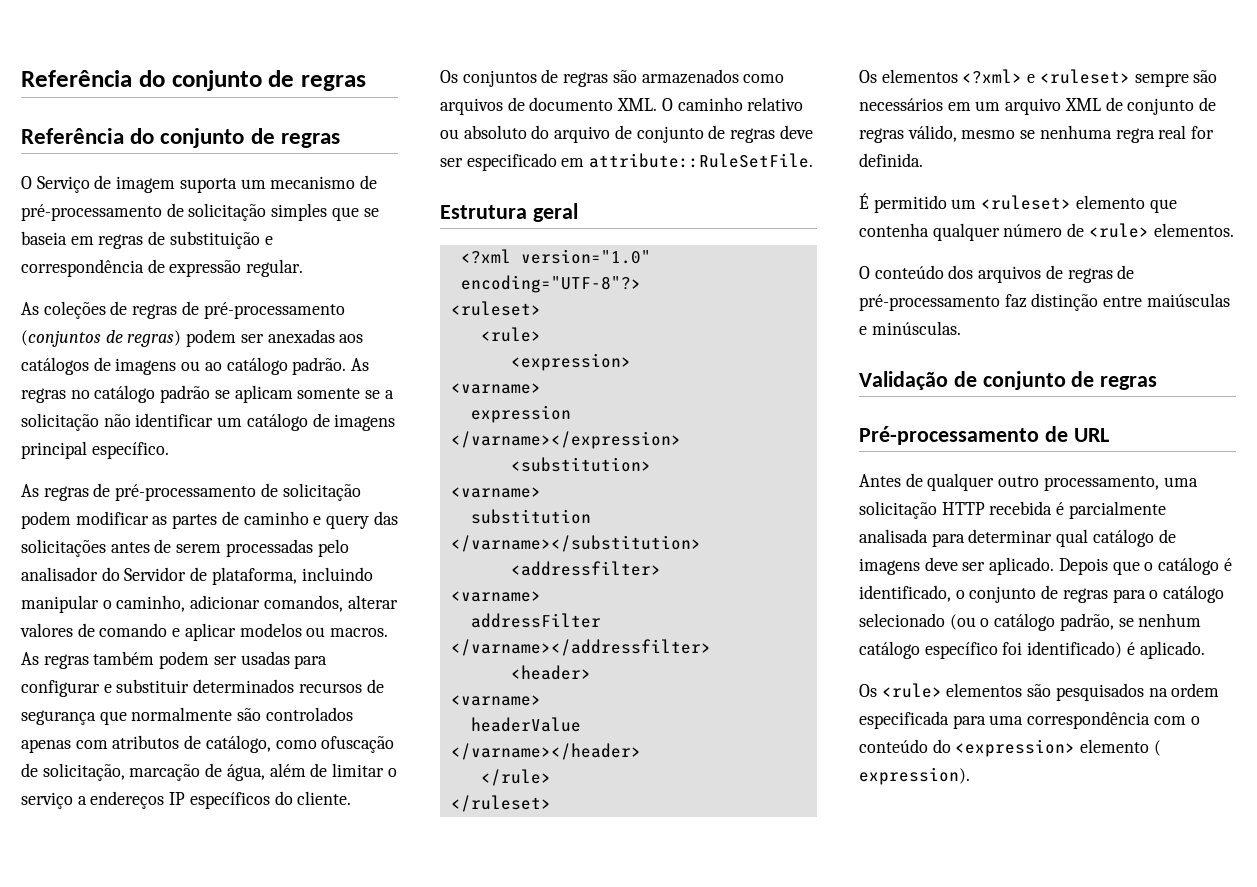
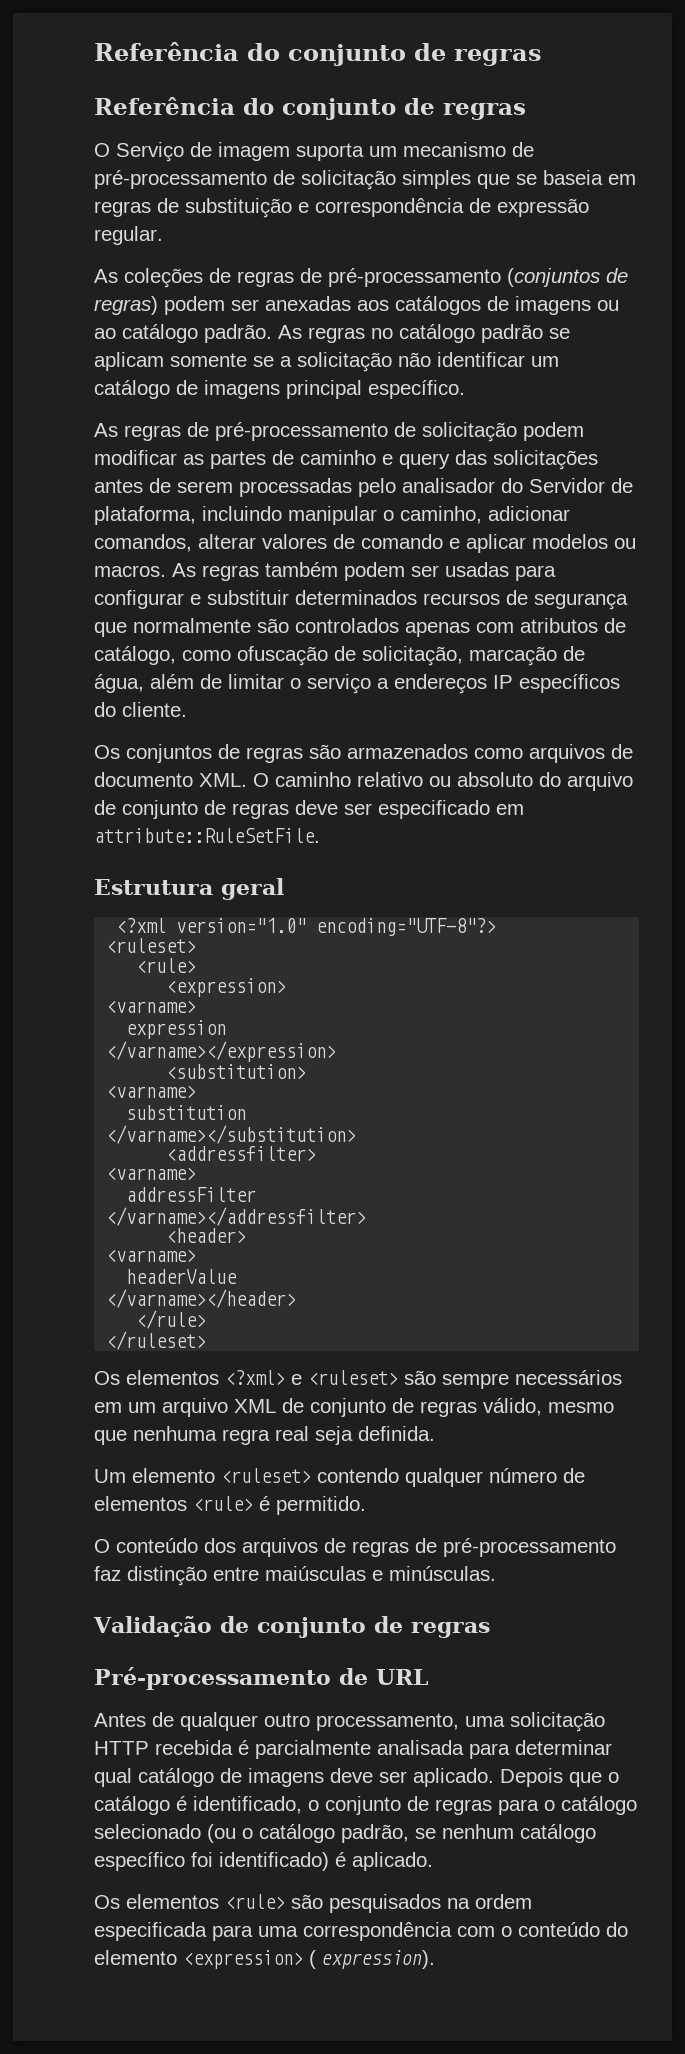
[1134,70,1218,87] sempre são -> [404,1370,509,1389] são sempre
[1020,130,1036,139] se -> [94,1430,127,1445] que
[1191,126,1215,139] for -> [315,1426,353,1445] seja
[859,193,1177,213] [859,223,1234,241] É permitido um <ruleset> elemento que contenha qualquer número de <rule> elementos. -> [94,1468,585,1487] [94,1496,366,1515] Um elemento <ruleset> contendo qualquer número de elementos <rule> é permitido.
[881,683,1023,698] <rule> elementos -> [126,1894,285,1909] elementos <rule>
[955,739,1150,757] <expression> elemento -> [94,1950,303,1969] elemento <expression>

